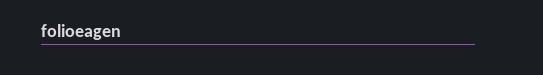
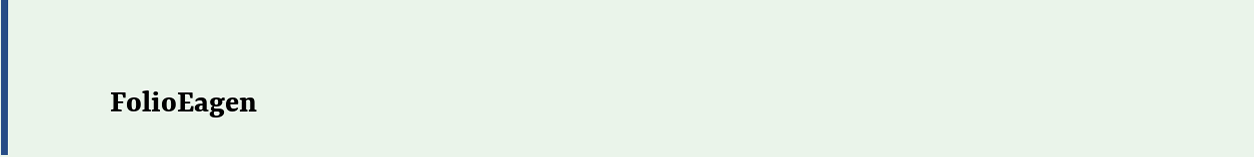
[41,24,121,40] folioeagen -> [109,90,257,118] FolioEagen

